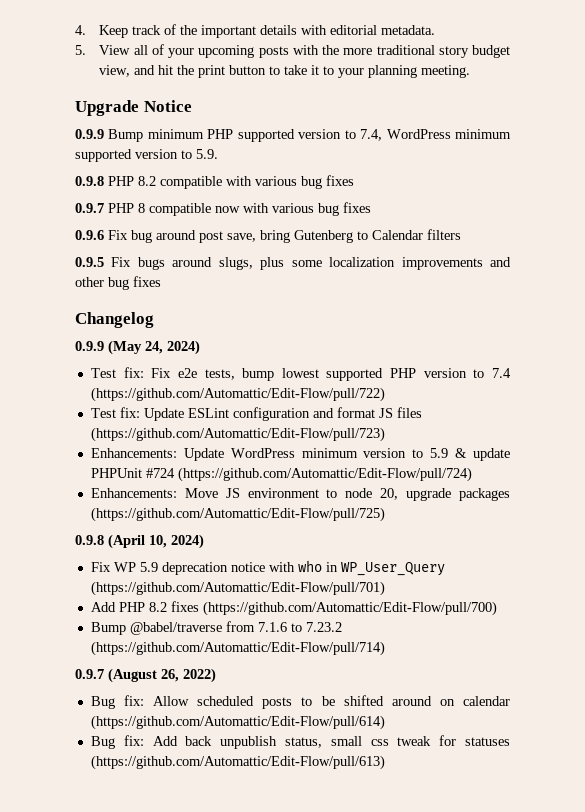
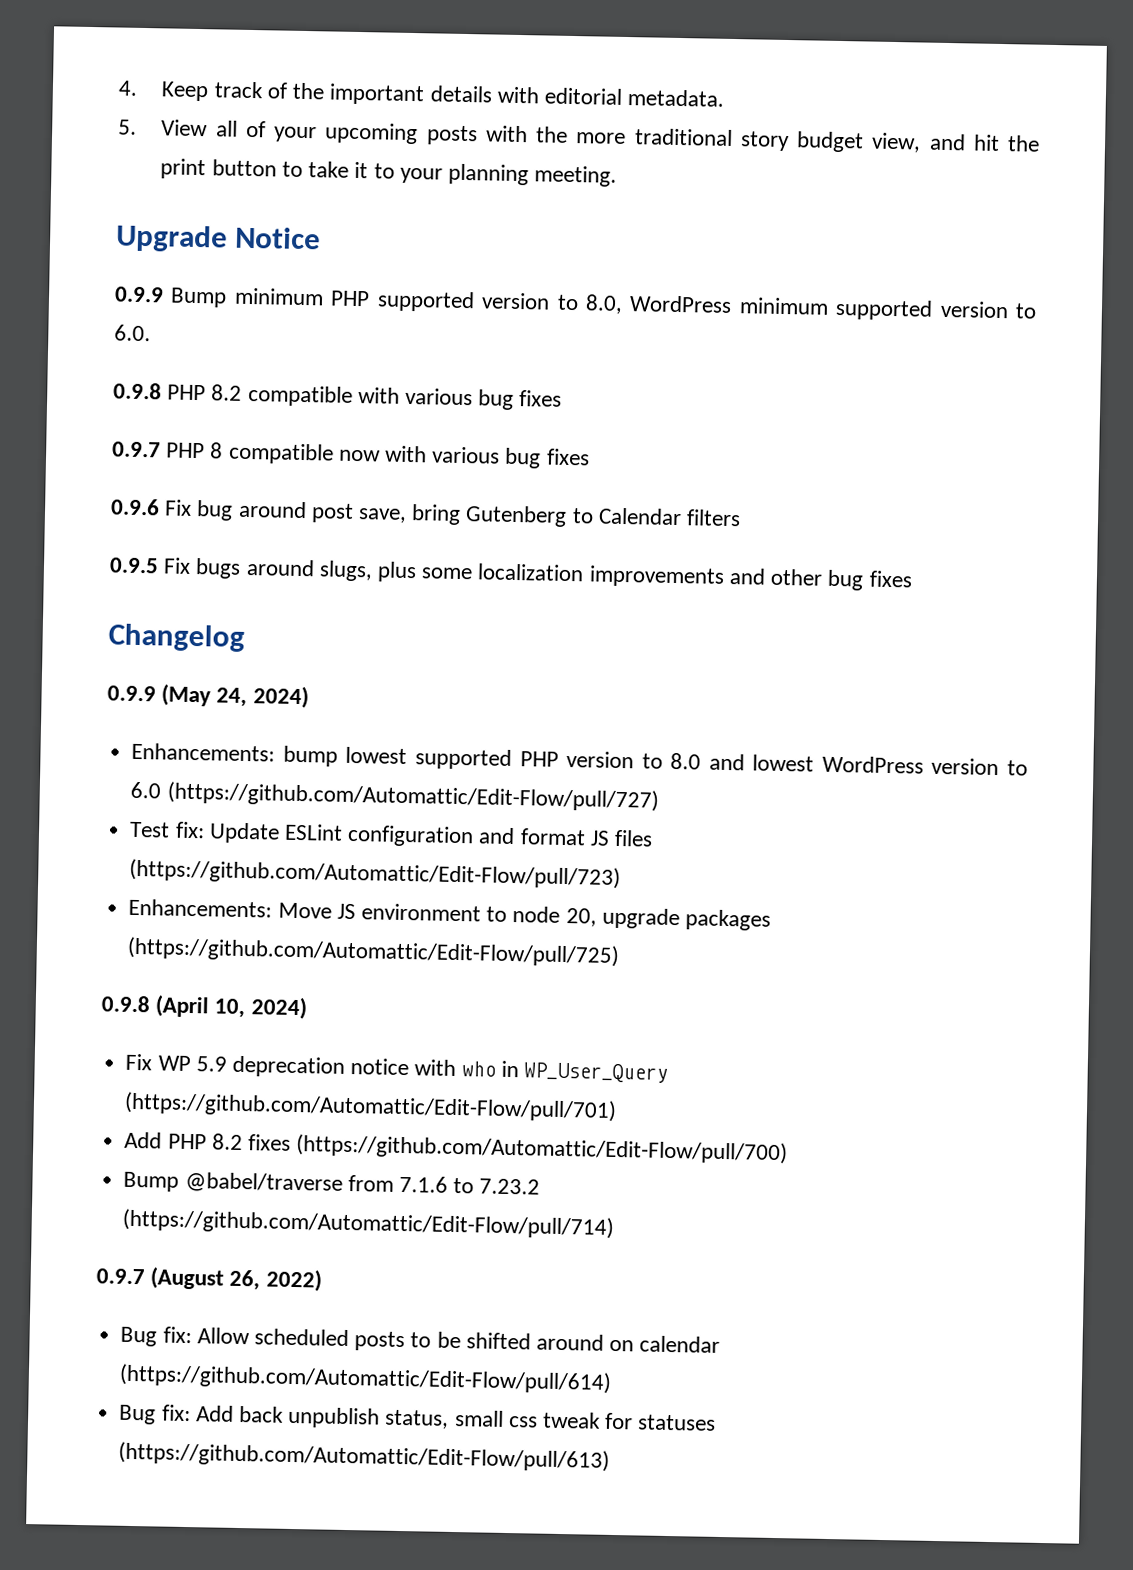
[360,129,383,141] 7.4, -> [584,294,623,314] 8.0,
[196,149,218,159] 5.9. -> [114,324,151,342] 6.0.
[90,367,235,380] Test fix: Fix e2e tests, -> [131,742,276,762] Enhancements:
[492,368,511,378] [90,387,385,402] 7.4 (https://github.com/Automattic/Edit-Flow/pull/722) -> [670,752,1028,776] [130,781,659,812] 8.0 and lowest WordPress version to 6.0 (https://github.com/Automattic/Edit-Flow/pull/727)
[90,448,511,461] [90,467,472,482] // Enhancements: Update WordPress minimum version to 5.9 & update PHPUnit #724 (https://github.com/Automattic/Edit-Flow/pull/724) -> (622, 874) none

